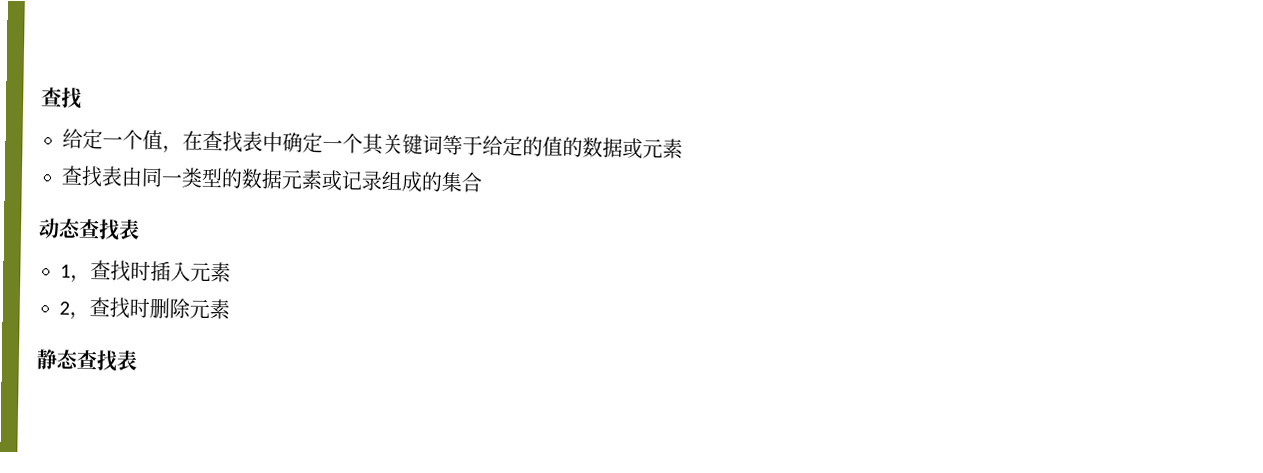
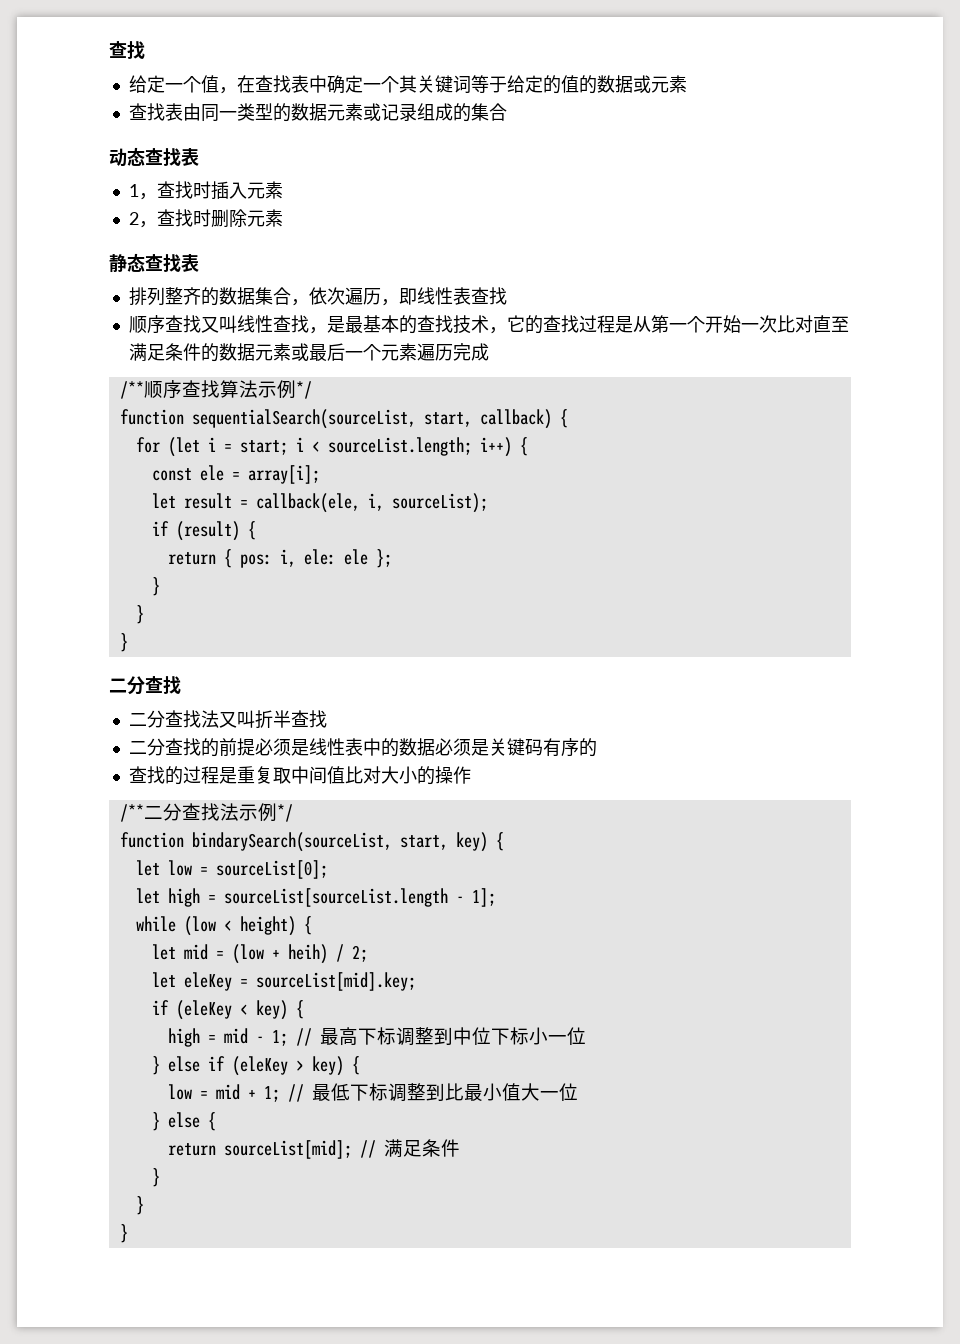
(138, 360) none -> [128,287,507,306] [128,315,849,334] [128,343,489,362] [119,380,312,399] [119,409,568,429] [135,437,528,457] [151,465,320,484] [151,493,488,513] [151,521,256,541] [167,549,392,568] [151,577,160,596] [135,605,144,624] [119,633,128,652] [109,676,181,695] [128,710,327,729] [128,738,597,757] [128,766,471,785] [119,803,293,822] [119,832,504,852] [135,860,328,879] [135,888,496,907] [135,916,312,936] [151,944,368,964] [151,972,416,991] [151,1000,304,1020] [167,1027,586,1047] [151,1056,360,1076] [167,1083,578,1102] [151,1112,216,1131] [167,1139,460,1159] [151,1168,160,1187] [135,1196,144,1215] [119,1224,128,1243] // 排列整齐的数据集合，依次遍历，即线性表查找 // 顺序查找又叫线性查找，是最基本的查找技术，它的查找过程是从第一个开始一次比对直至满足条件的数据元素或最后一个元素遍历完成 // /**顺序查找算法示例*/ // function sequentialSearch(sourceList, start, callback) { // for (let i = start; i < sourceList.length; i++) { // const ele = array[i]; // let result = callback(ele, i, sourceList); // if (result) { // return { pos: i, ele: ele }; // } // } // } // 二分查找 // 二分查找法又叫折半查找 // 二分查找的前提必须是线性表中的数据必须是关键码有序的 // 查找的过程是重复取中间值比对大小的操作 // /**二分查找法示例*/ // function bindarySearch(sourceList, start, key) { // let low = sourceList[0]; // let high = sourceList[sourceList.length - 1]; // while (low < height) { // let mid = (low + heih) / 2; // let eleKey = sourceList[mid].key; // if (eleKey < key) { // high = mid - 1; // 最高下标调整到中位下标小一位 // } else if (eleKey > key) { // low = mid + 1; // 最低下标调整到比最小值大一位 // } else { // return sourceList[mid]; // 满足条件 // } // } // }

